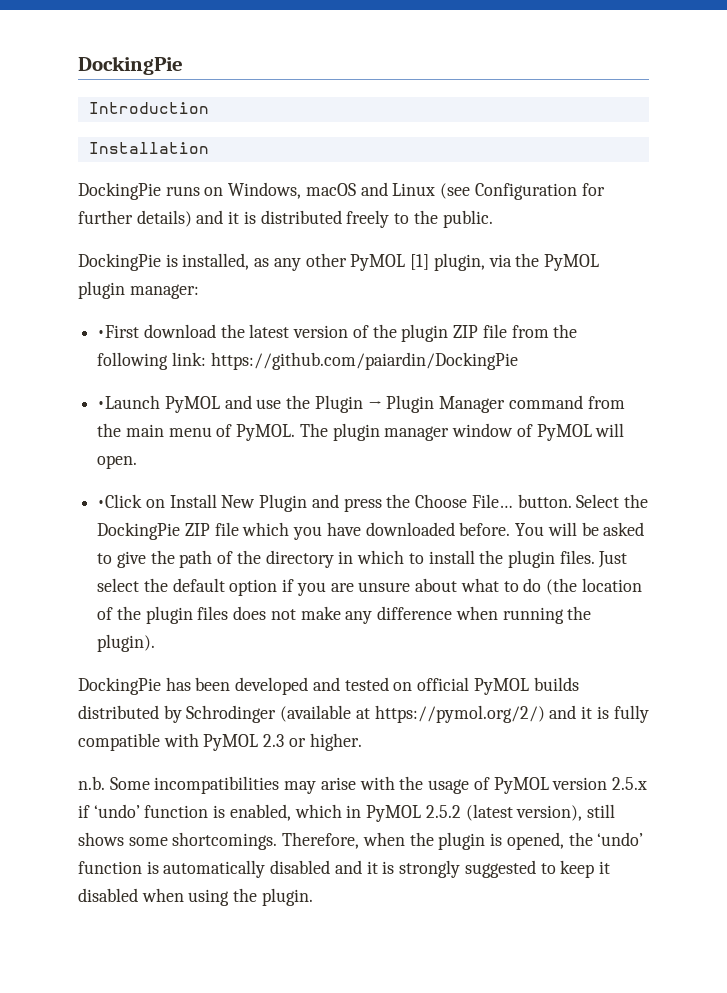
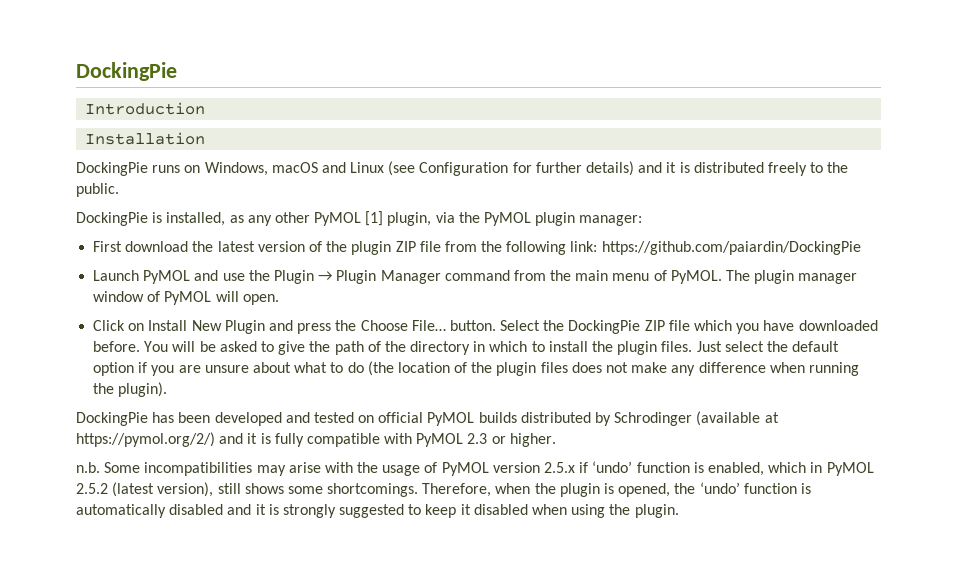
[97,325,140,338] •First -> [93,241,123,252] First
[97,395,161,409] •Launch -> [93,270,140,281] Launch
[97,494,143,508] •Click -> [93,320,126,331] Click

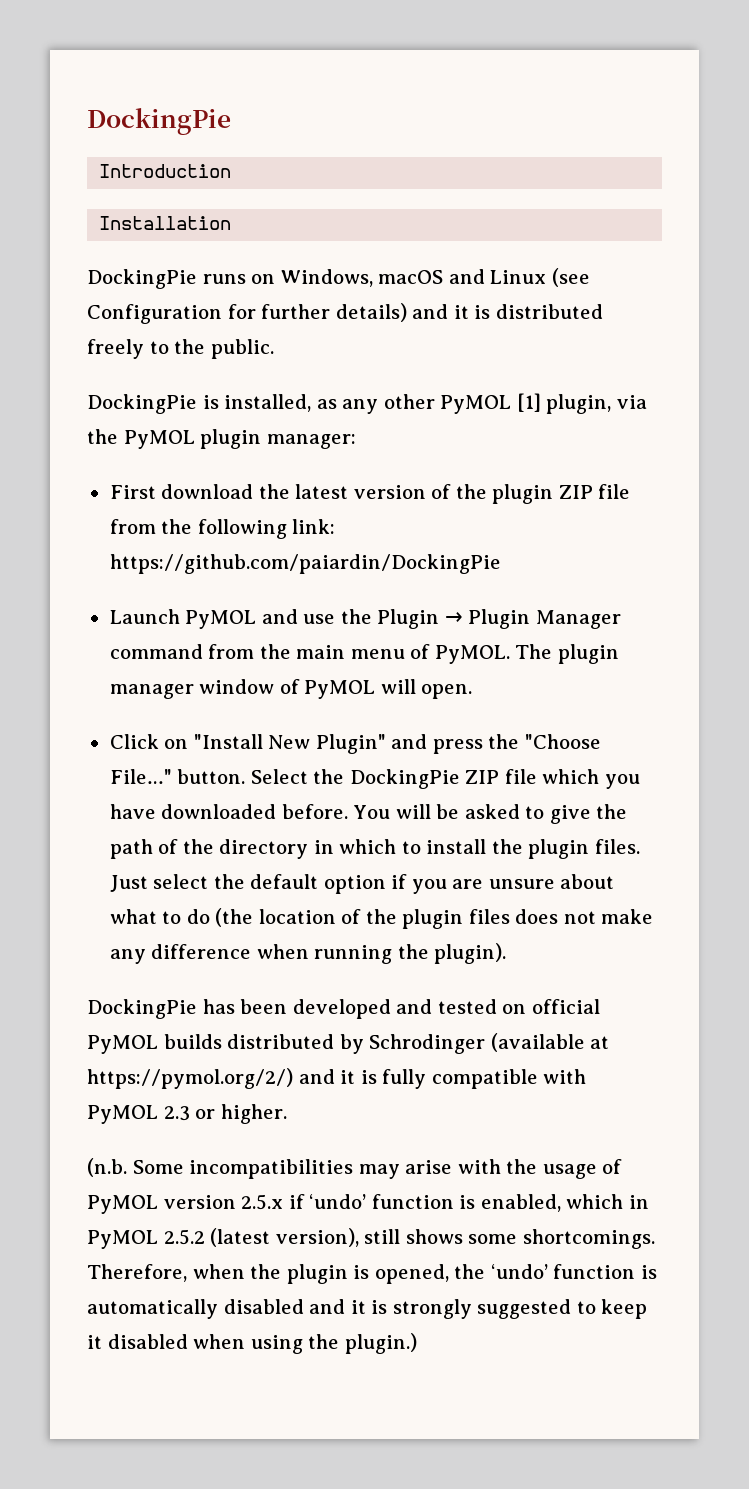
[148,320,265,334] Install New Plugin -> [193,734,386,754] "Install New Plugin"
[360,320,446,331] Choose File… -> [524,734,601,749] [109,769,172,784] "Choose File…"
[76,462,100,473] n.b. -> [87,1158,127,1177] (n.b.
[634,504,679,518] plugin. -> [344,1333,417,1354] plugin.)

